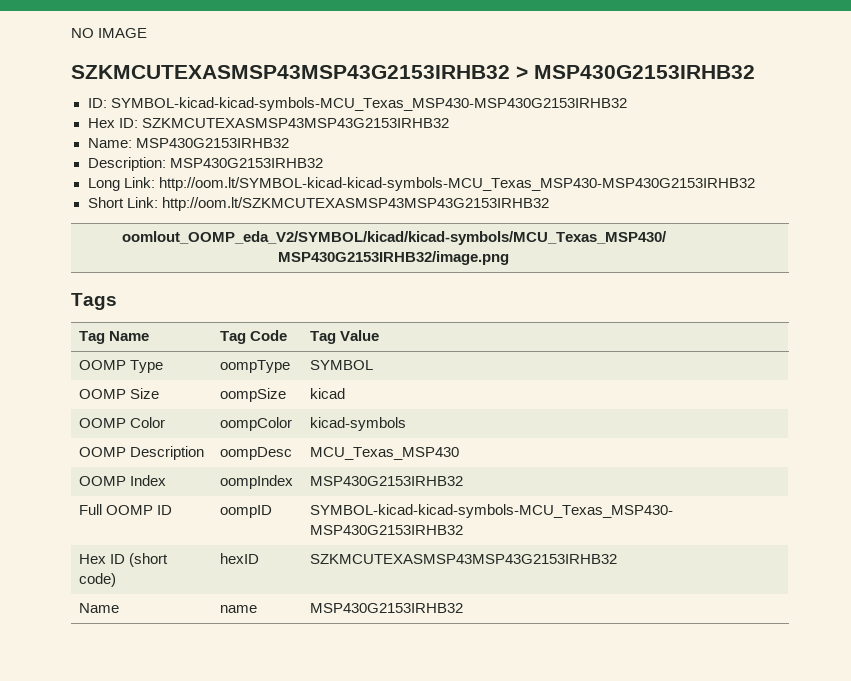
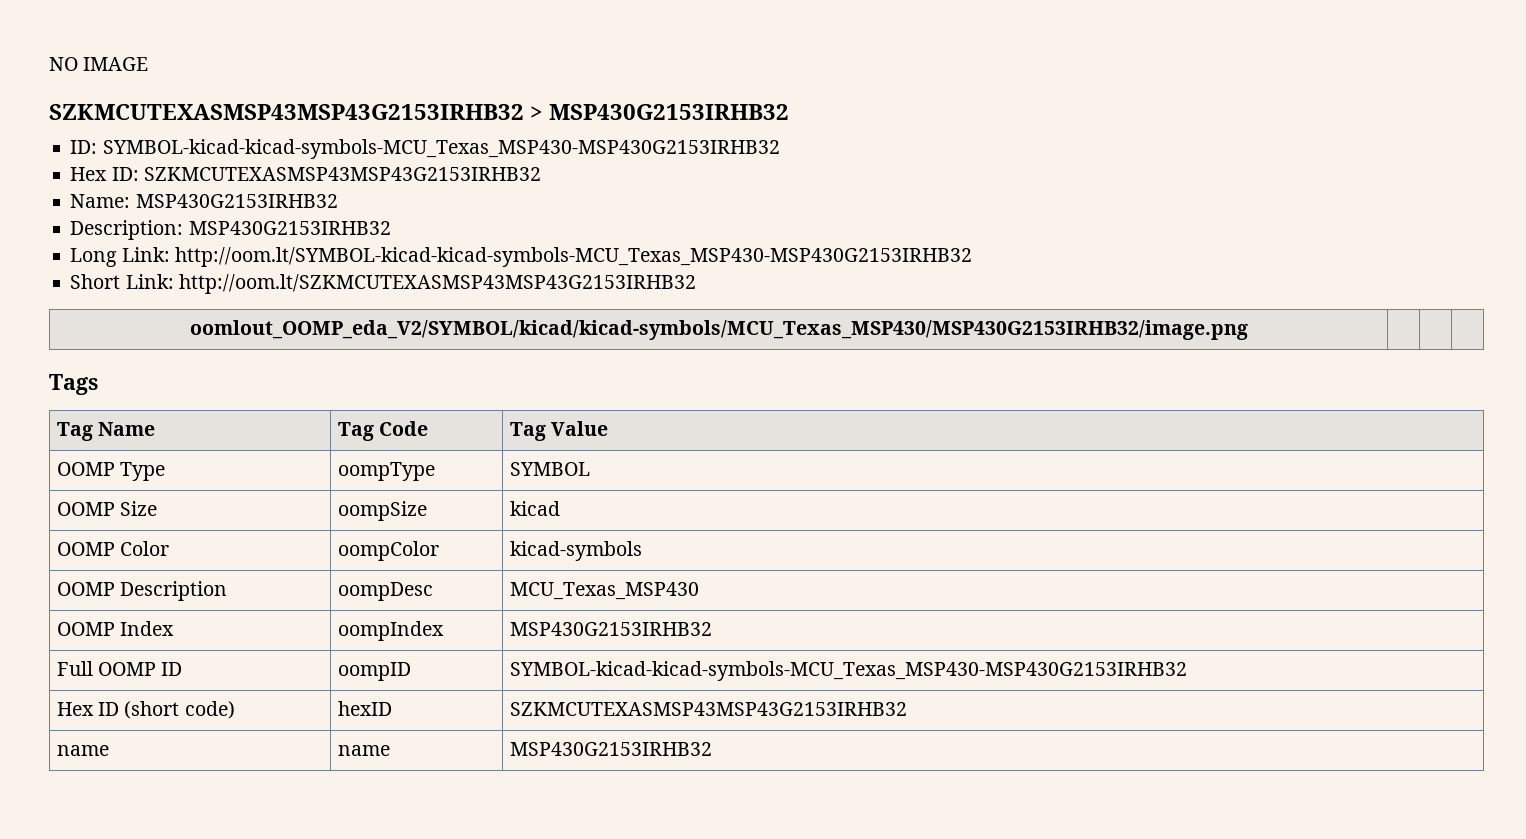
[79,603,120,613] Name -> [56,745,109,756] name

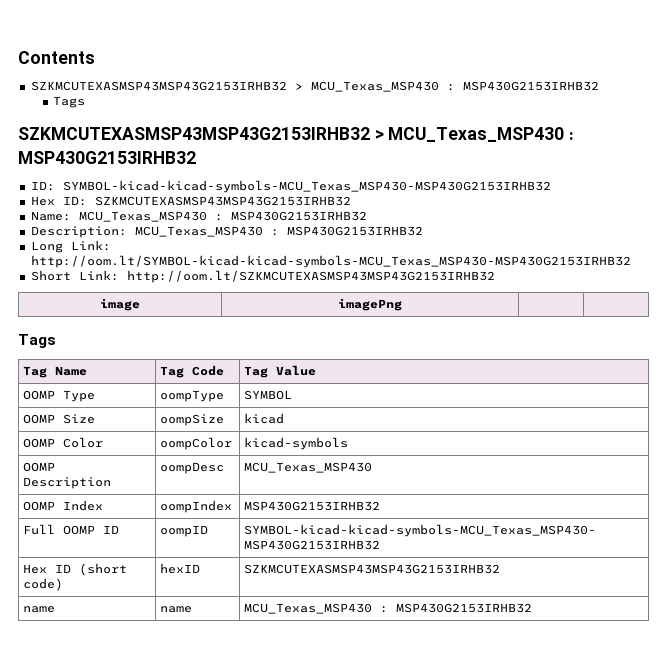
[49,57,149,71] [49,104,544,120] NO IMAGE // SZKMCUTEXASMSP43MSP43G2153IRHB32 > -> [18,51,95,64] [30,81,599,92] [53,96,86,108] [18,127,575,142] Contents // SZKMCUTEXASMSP43MSP43G2153IRHB32 > MCU_Texas_MSP430 : MSP430G2153IRHB32 // Tags // SZKMCUTEXASMSP43MSP43G2153IRHB32 > MCU_Texas_MSP430 :
(131, 201) none -> [78,211,223,222] MCU_Texas_MSP430 :
(184, 230) none -> [134,226,279,237] MCU_Texas_MSP430 :
[189,320,1248,340] oomlout_OOMP_eda_V2/SYMBOL/kicad/kicad-symbols/MCU_Texas_MSP430/MSP430G2153IRHB32/image.png | -> [100,298,140,311] [338,298,402,311] image | imagePng
(390, 750) none -> [244,603,389,614] MCU_Texas_MSP430 :

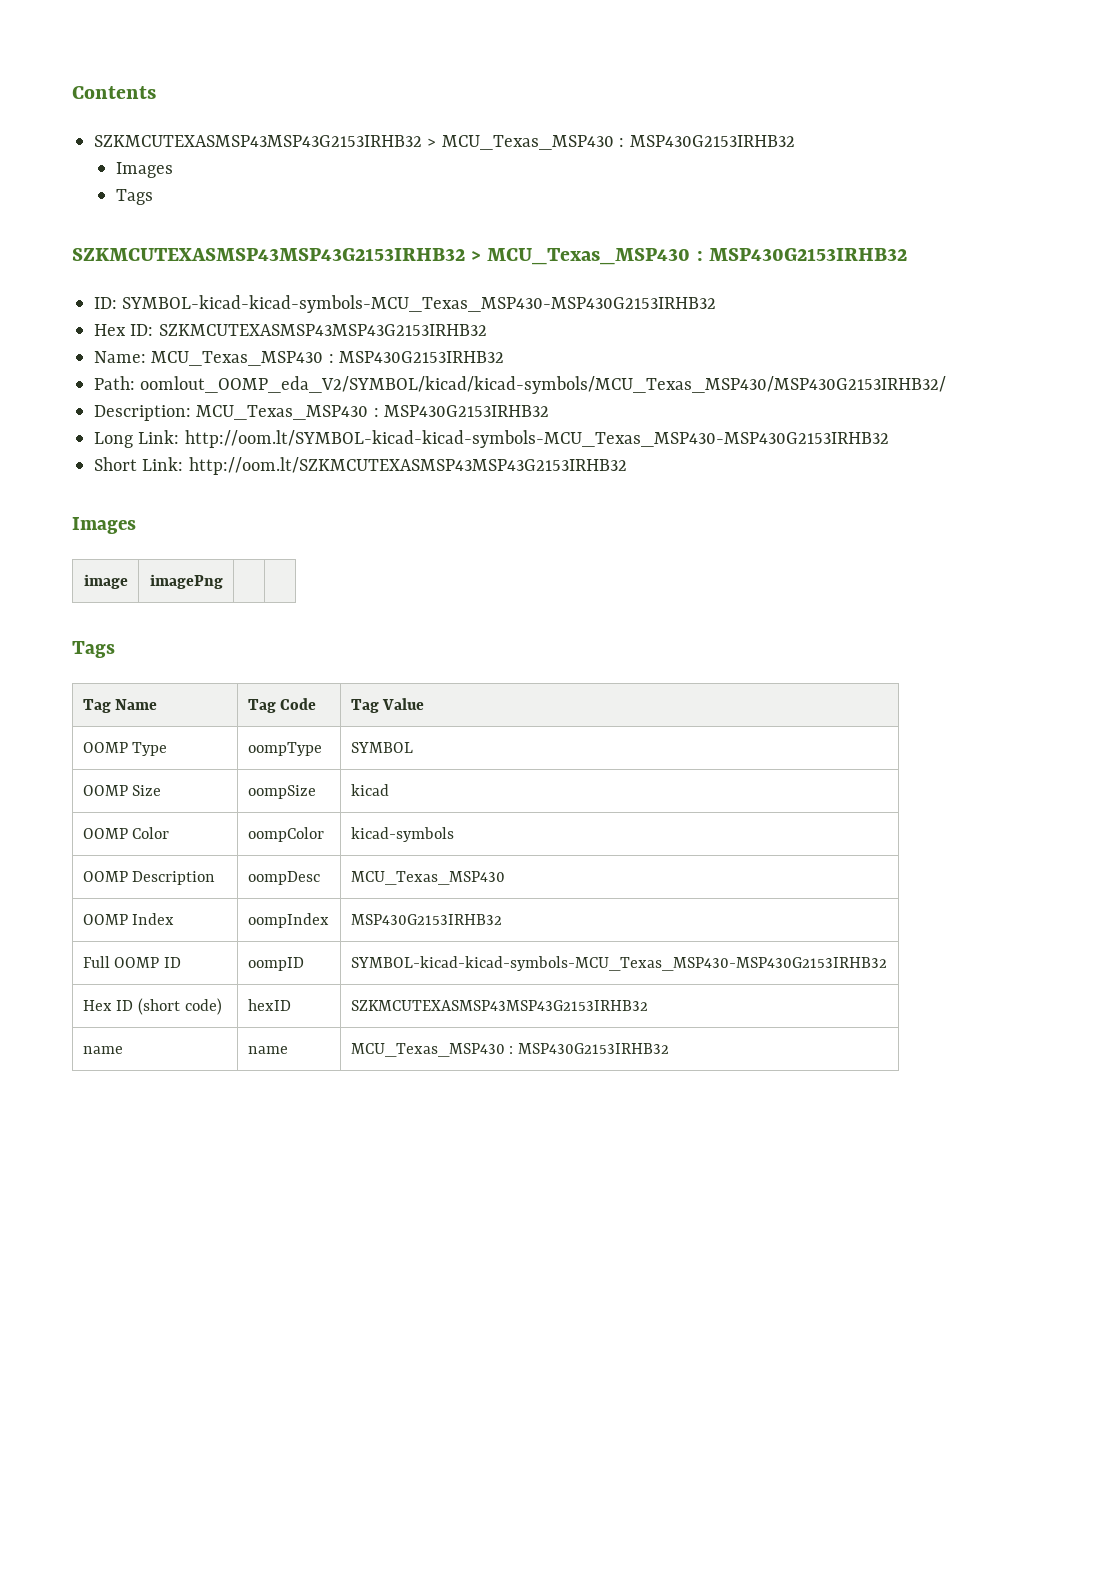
(599, 86) none -> [116,162,174,178] // Images
(367, 216) none -> [94,376,947,394] // Path: oomlout_OOMP_eda_V2/SYMBOL/kicad/kicad-symbols/MCU_Texas_MSP430/MSP430G2153IRHB32/
(495, 276) none -> [72,517,136,534] // Images

